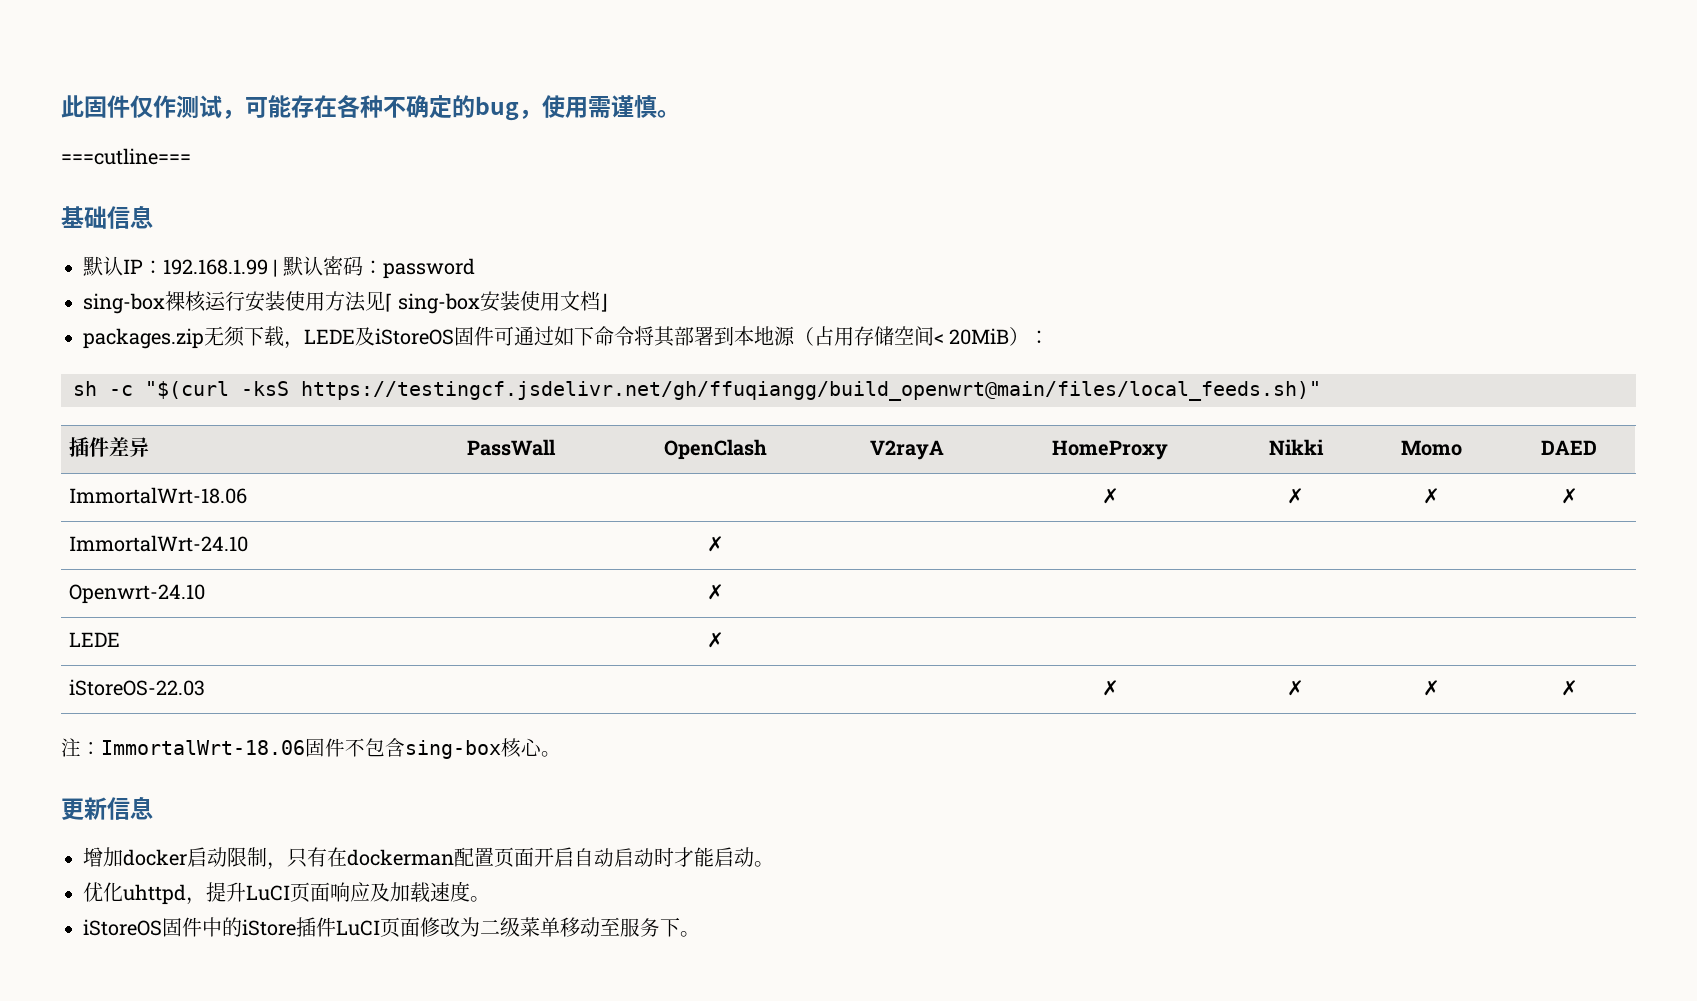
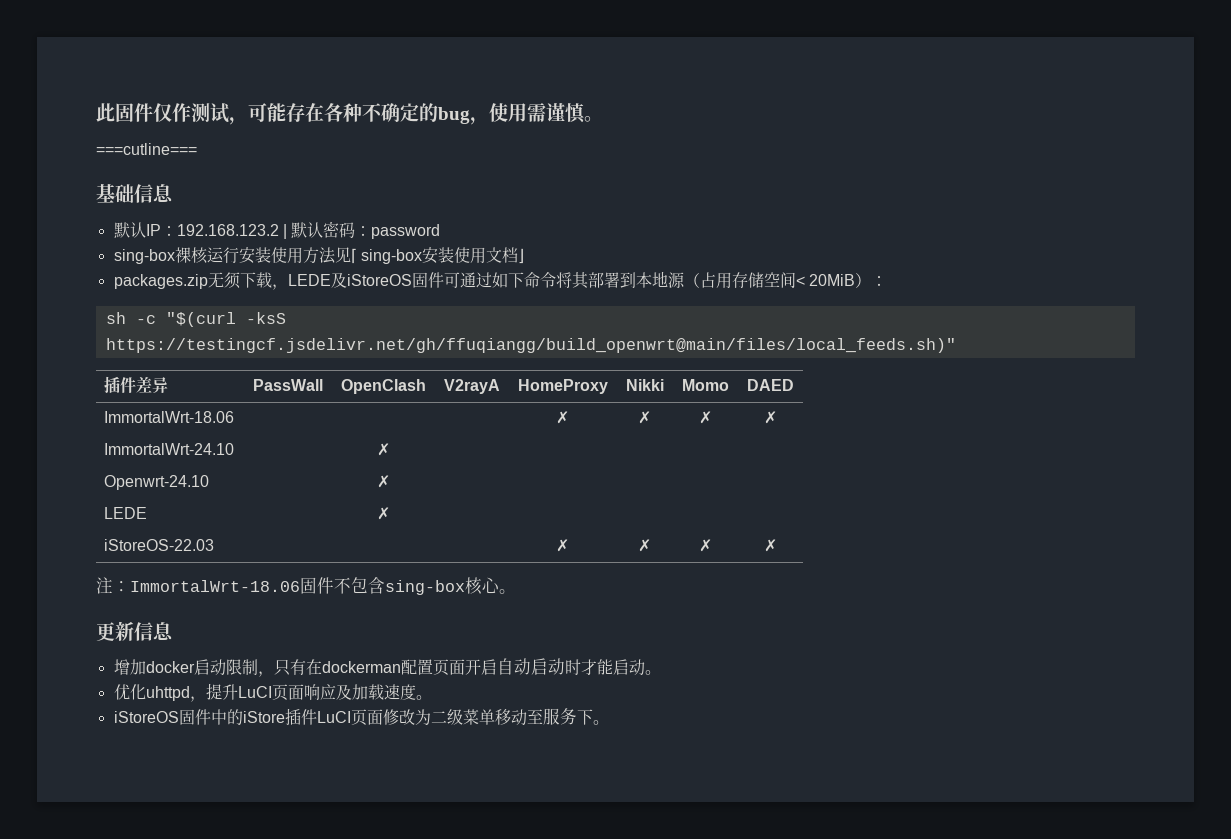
[163,259,268,275] 192.168.1.99 -> [176,224,279,236] 192.168.123.2

